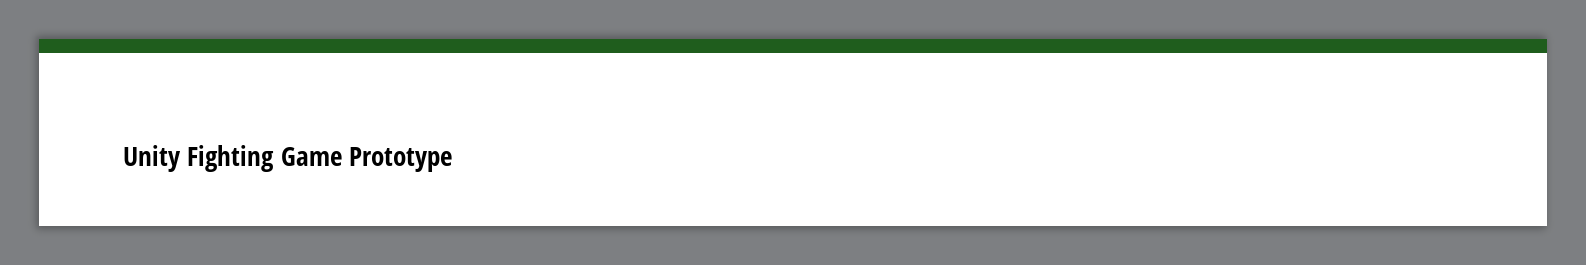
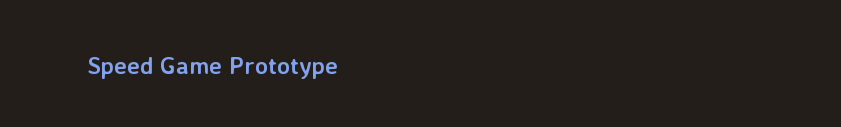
[123,145,275,172] Unity Fighting -> [87,57,153,79] Speed

